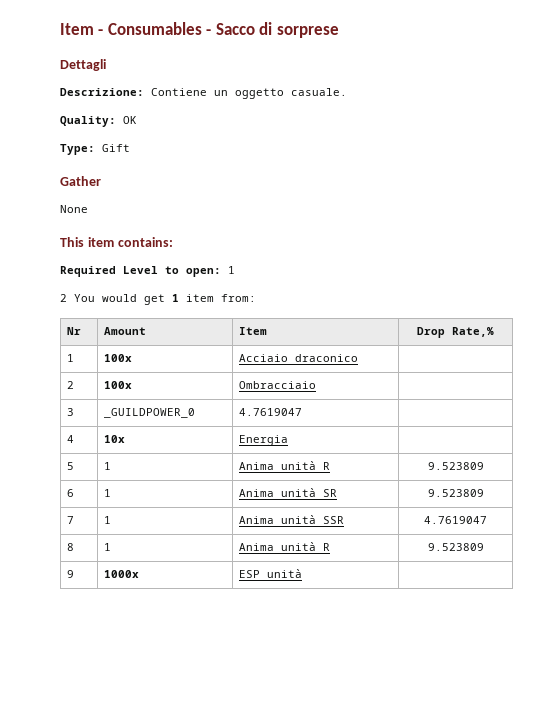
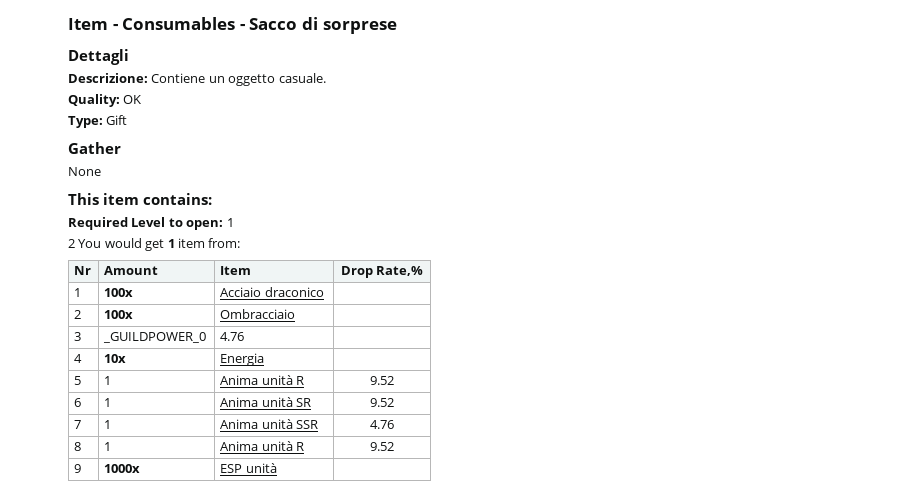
[239,408,303,416] 4.7619047 -> [220,332,245,341] 4.76
[427,462,484,470] 9.523809 -> [370,376,394,385] 9.52
[427,489,484,497] 9.523809 -> [370,398,394,407] 9.52
[424,516,487,524] 4.7619047 -> [370,420,394,429] 4.76
[427,543,484,551] 9.523809 -> [370,442,394,451] 9.52

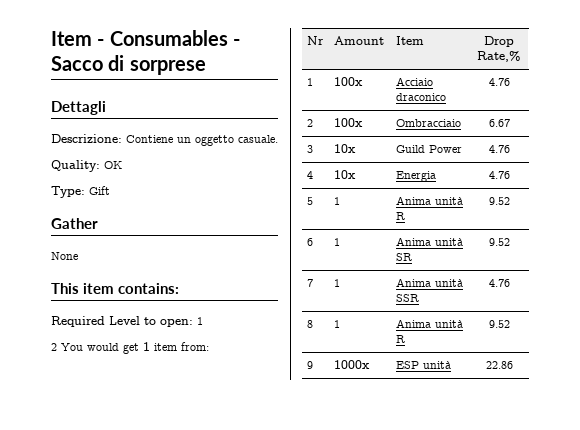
(324, 292) none -> [488,78,510,86] 4.76
(296, 314) none -> [488,119,510,127] 6.67
[103,332,207,343] [220,332,245,341] _GUILDPOWER_0 | 4.76 | -> [334,144,357,153] [396,145,463,153] [488,145,510,153] 10x | Guild Power | 4.76
(265, 359) none -> [488,171,510,179] 4.76
(277, 468) none -> [485,361,513,369] 22.86

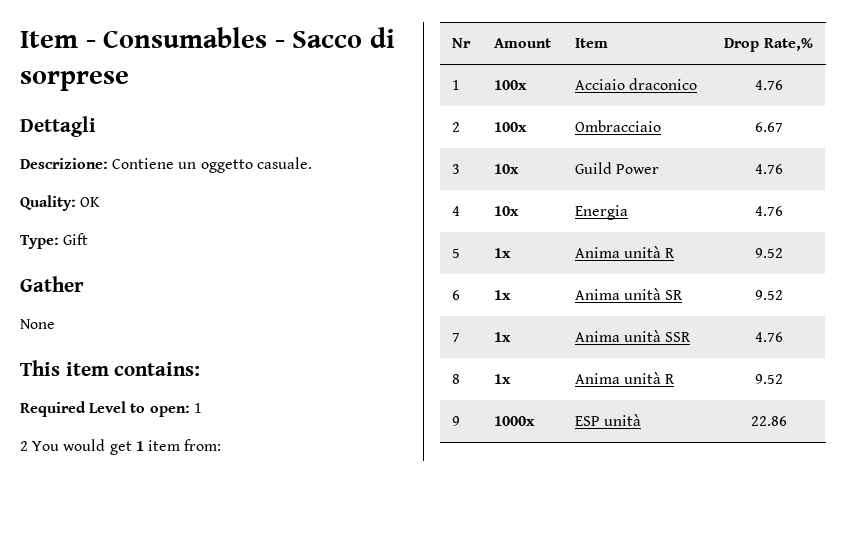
[334,197,341,205] 1 -> [493,248,511,258] 1x
[334,238,341,246] 1 -> [493,290,511,300] 1x
[334,279,341,287] 1 -> [493,332,511,342] 1x
[334,320,341,328] 1 -> [493,374,511,384] 1x

